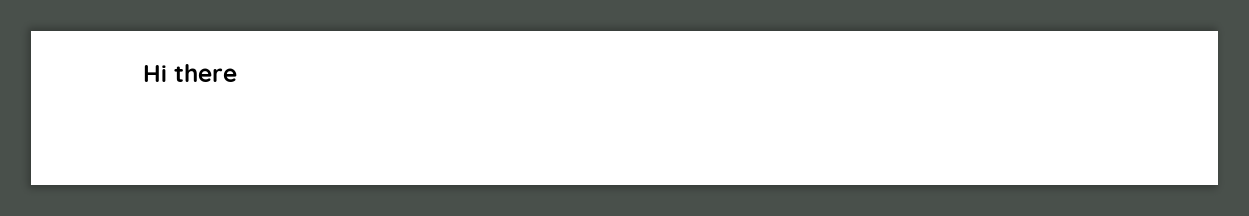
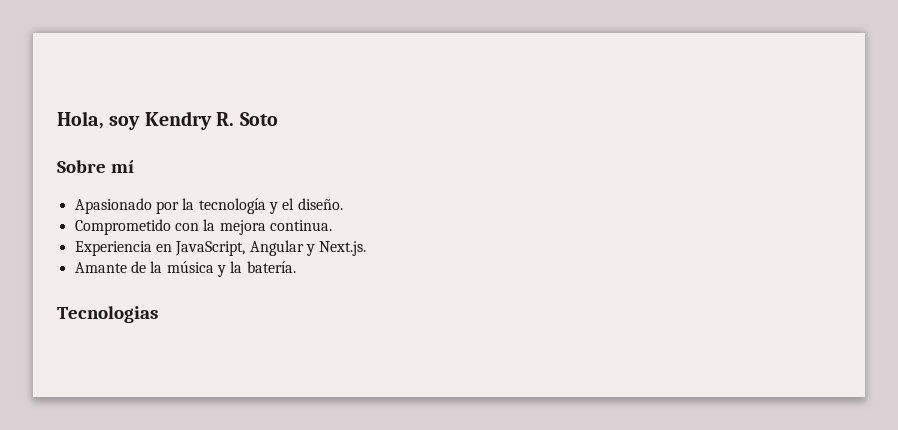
[143,64,237,82] Hi there -> [57,111,278,130] [57,160,134,173] [74,198,343,214] [74,219,332,235] [74,240,367,256] [74,261,296,277] [57,306,158,323] Hola, soy Kendry R. Soto // Sobre mí // Apasionado por la tecnología y el diseño. // Comprometido con la mejora continua. // Experiencia en JavaScript, Angular y Next.js. // Amante de la música y la batería. // Tecnologias

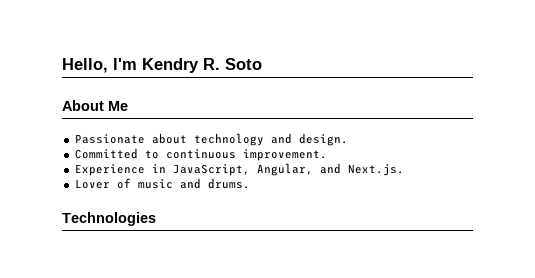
[57,111,141,130] Hola, soy -> [62,58,137,73] Hello, I'm
[57,160,134,173] [74,198,343,214] [74,219,332,235] [74,240,367,256] [74,261,296,277] [57,306,158,323] Sobre mí // Apasionado por la tecnología y el diseño. // Comprometido con la mejora continua. // Experiencia en JavaScript, Angular y Next.js. // Amante de la música y la batería. // Tecnologias -> [62,100,128,111] [74,133,348,146] [74,148,327,161] [74,163,404,176] [74,178,250,189] [62,212,156,226] About Me // Passionate about technology and design. // Committed to continuous improvement. // Experience in JavaScript, Angular, and Next.js. // Lover of music and drums. // Technologies

